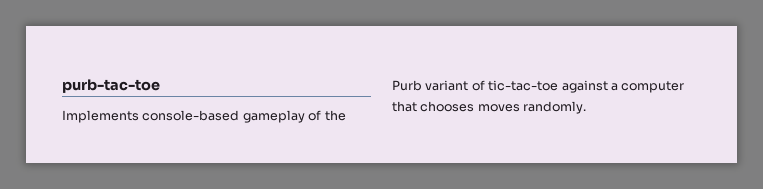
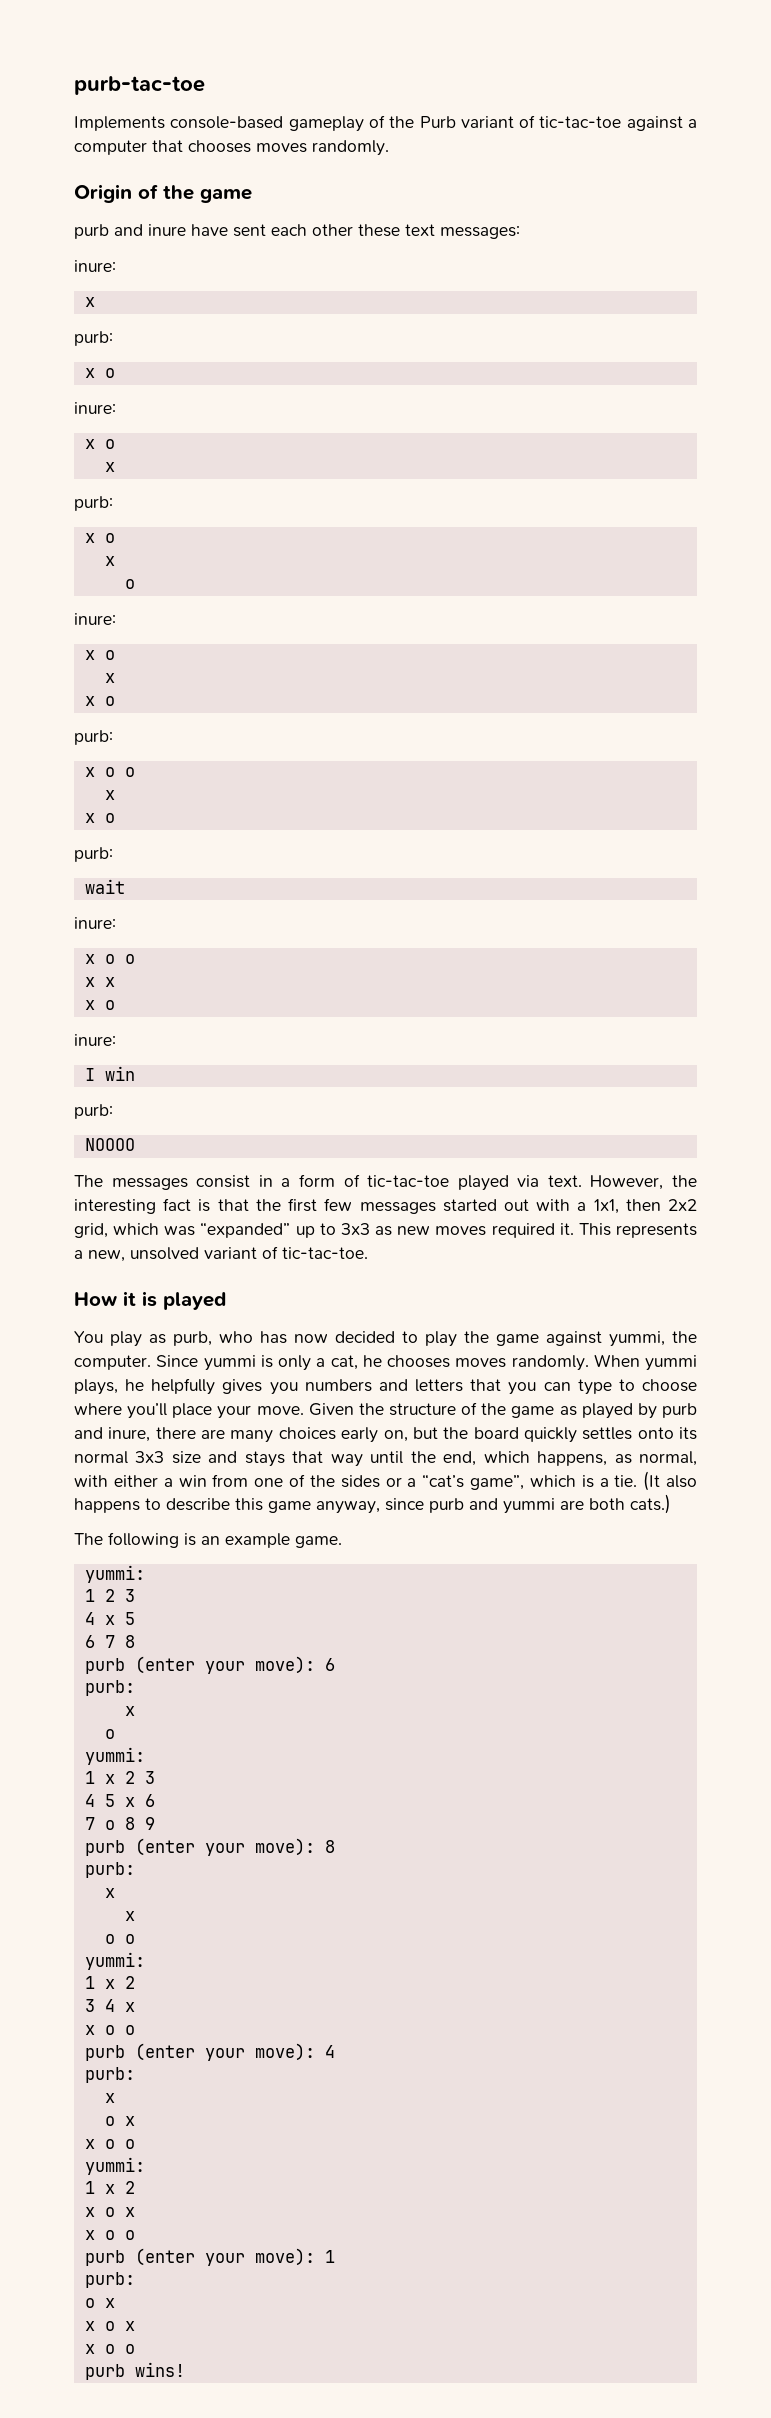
(587, 107) none -> [74,184,252,203] [74,224,520,239] [74,260,116,272] [84,297,95,307] [74,331,113,346] [84,368,115,378] [74,402,116,414] [84,439,115,449] [104,462,115,472] [74,496,113,511] [84,533,115,543] [104,556,115,566] [124,579,135,589] [74,613,116,625] [84,650,115,660] [104,673,115,683] [84,696,115,706] [74,730,113,745] [84,767,135,777] [104,790,115,800] [84,813,115,823] [74,847,113,862] [84,879,125,894] [74,917,116,929] [84,954,135,964] [84,977,115,987] [84,1000,115,1010] [74,1034,116,1046] [84,1066,135,1081] [74,1104,113,1119] [84,1138,135,1151] [74,1174,697,1191] [74,1198,697,1214] [74,1222,697,1238] [74,1246,368,1262] [74,1291,226,1310] [74,1331,697,1347] [74,1354,697,1371] [74,1378,697,1395] [74,1402,697,1419] [74,1427,697,1443] [74,1451,697,1467] [74,1471,697,1491] [74,1494,671,1514] [74,1532,342,1548] [84,1565,145,1583] [84,1589,135,1602] [84,1612,135,1625] [84,1635,135,1648] [84,1656,335,1674] [84,1680,135,1696] [124,1706,135,1716] [104,1729,115,1739] [84,1747,145,1765] [84,1771,155,1784] [84,1794,155,1807] [84,1817,155,1830] [84,1838,335,1856] [84,1862,135,1878] [104,1888,115,1898] [124,1911,135,1921] [104,1934,135,1944] [84,1952,145,1970] [84,1976,135,1989] [84,1999,135,2012] [84,2025,135,2035] [84,2043,335,2061] [84,2067,135,2083] [104,2093,115,2103] [104,2116,135,2126] [84,2139,135,2149] [84,2157,145,2175] [84,2181,135,2194] [84,2207,135,2217] [84,2230,135,2240] [84,2248,335,2266] [84,2272,135,2288] [84,2298,115,2308] [84,2321,135,2331] [84,2344,135,2354] [84,2362,185,2380] // Origin of the game // purb and inure have sent each other these text messages: // inure: // x // purb: // x o // inure: // x o // x // purb: // x o // x // o // inure: // x o // x // x o // purb: // x o o // x // x o // purb: // wait // inure: // x o o // x x // x o // inure: // I win // purb: // NOOOO // The messages consist in a form of tic-tac-toe played via text. However, the interesting fact is that the first few messages started out with a 1x1, then 2x2 grid, which was “expanded” up to 3x3 as new moves required it. This represents a new, unsolved variant of tic-tac-toe. // How it is played // You play as purb, who has now decided to play the game against yummi, the computer. Since yummi is only a cat, he chooses moves randomly. When yummi plays, he helpfully gives you numbers and letters that you can type to choose where you’ll place your move. Given the structure of the game as played by purb and inure, there are many choices early on, but the board quickly settles onto its normal 3x3 size and stays that way until the end, which happens, as normal, with either a win from one of the sides or a “cat’s game”, which is a tie. (It also happens to describe this game anyway, since purb and yummi are both cats.) // The following is an example game. // yummi: // 1 2 3 // 4 x 5 // 6 7 8 // purb (enter your move): 6 // purb: // x // o // yummi: // 1 x 2 3 // 4 5 x 6 // 7 o 8 9 // purb (enter your move): 8 // purb: // x // x // o o // yummi: // 1 x 2 // 3 4 x // x o o // purb (enter your move): 4 // purb: // x // o x // x o o // yummi: // 1 x 2 // x o x // x o o // purb (enter your move): 1 // purb: // o x // x o x // x o o // purb wins!

